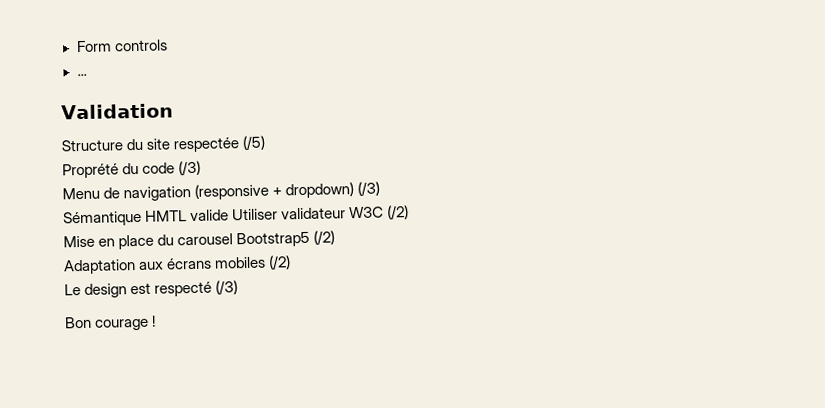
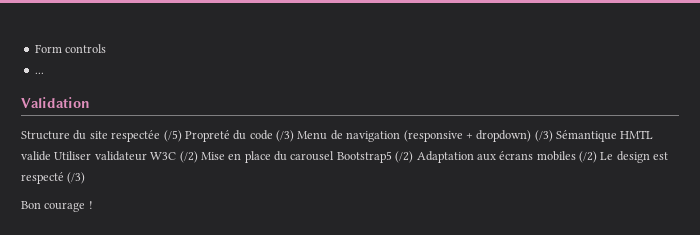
[62,163,119,179] // Proprété -> [184,130,230,142] Propreté
(202, 168) // -> (294, 136) none
(381, 188) // -> (553, 136) none
(410, 212) // -> (198, 157) none
(336, 237) // -> (414, 157) none
(292, 262) // -> (597, 157) none

